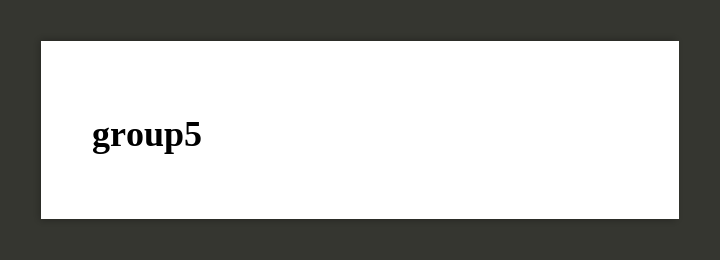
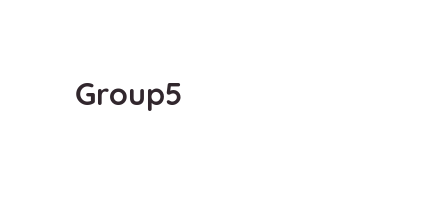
[92,122,202,154] group5 -> [75,83,183,111] Group5

